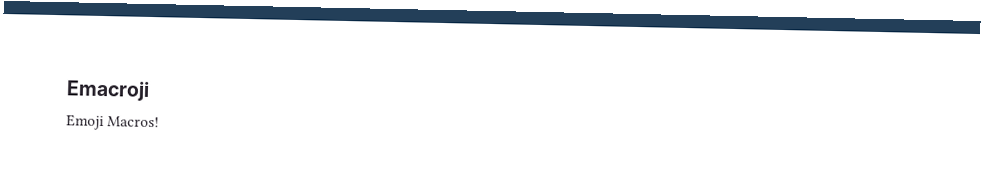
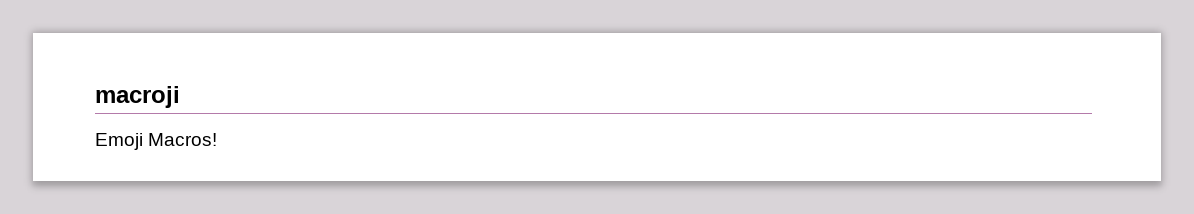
[66,80,150,101] Emacroji -> [95,86,180,108] macroji

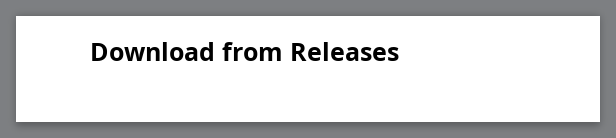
[95,86,180,108] [95,133,218,150] macroji // Emoji Macros! -> [90,42,399,61] Download from Releases

